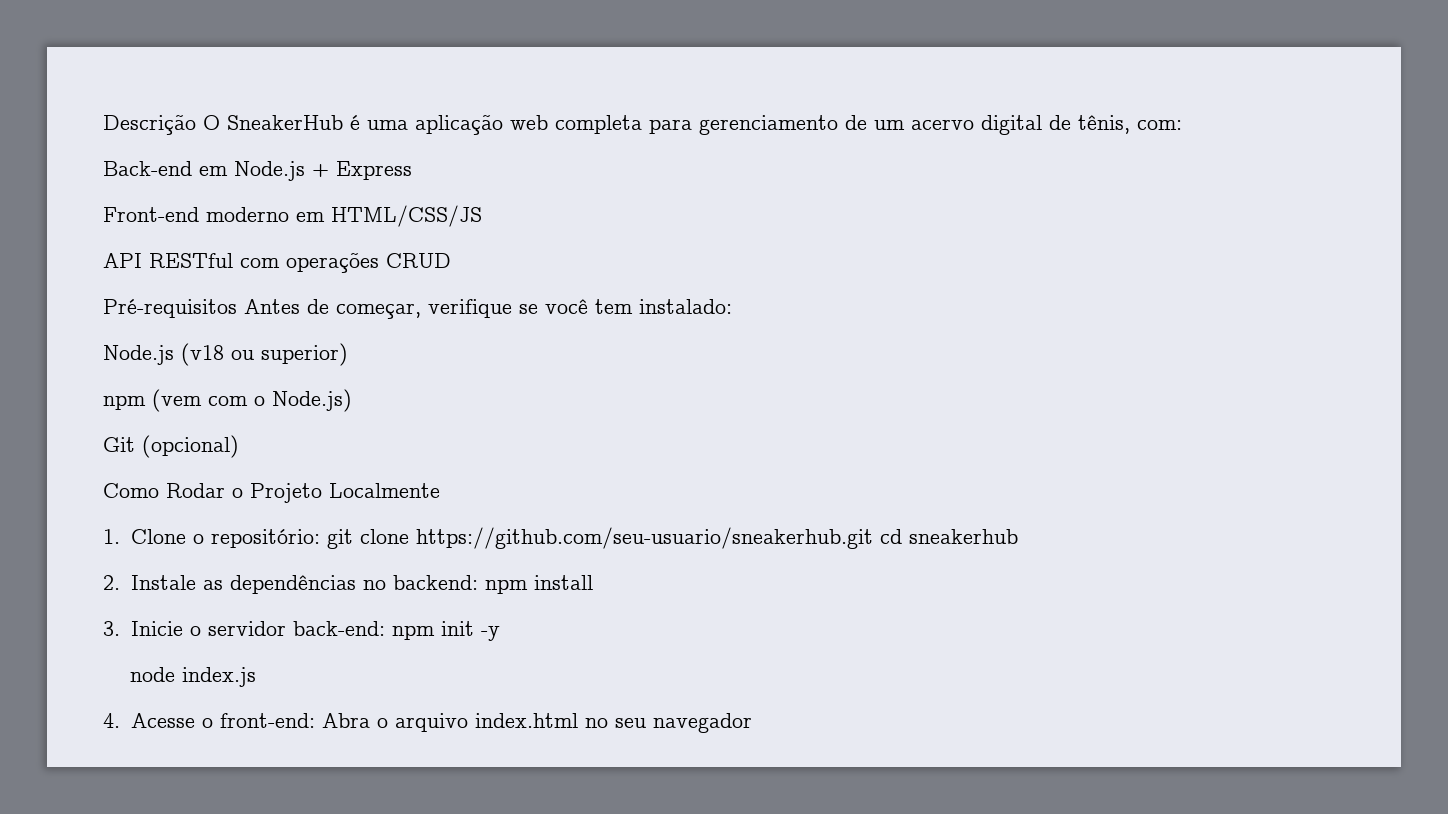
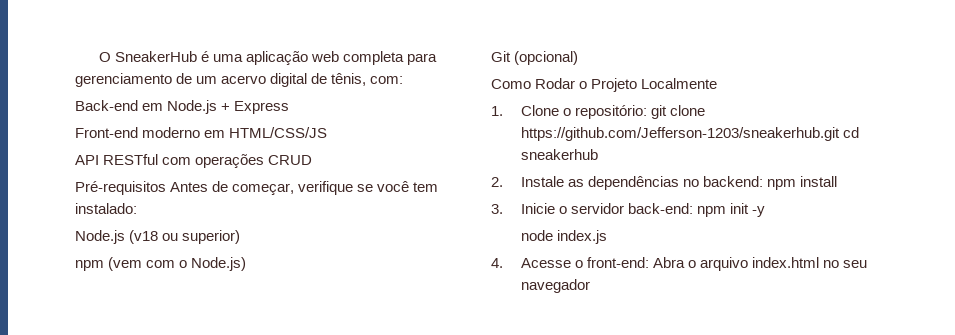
[103,114,196,135] Descrição -> (98, 57) none
[415,527,873,549] https://github.com/seu-usuario/sneakerhub.git -> [520,127,840,141] https://github.com/Jefferson-1203/sneakerhub.git

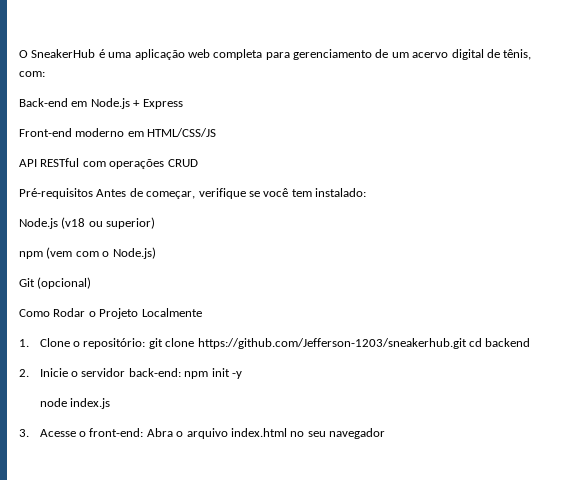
[520,149,598,160] [491,176,837,190] [491,204,503,214] sneakerhub // 2. Instale as dependências no backend: npm install // 3. -> [485,338,531,347] [19,369,29,377] backend // 2.
[491,258,503,268] 4. -> [19,429,29,437] 3.

